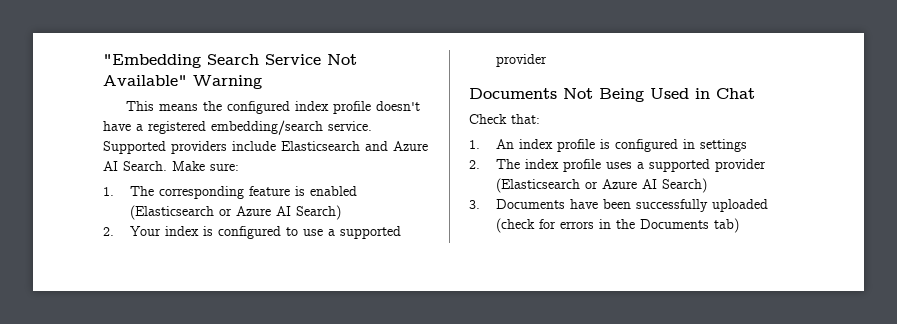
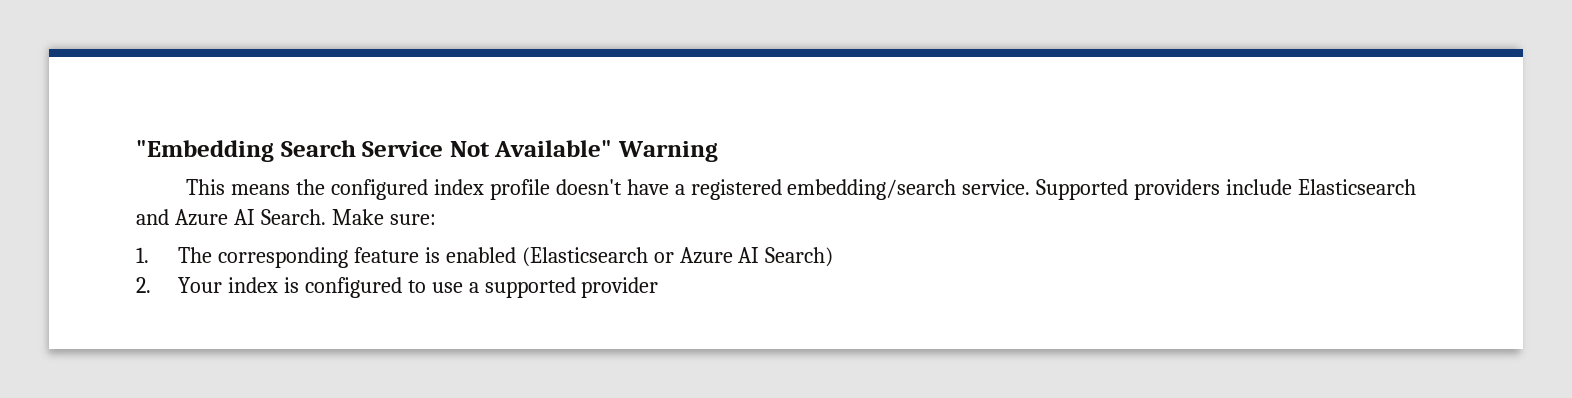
[469,88,755,102] [469,114,540,124] [469,139,748,152] [469,159,767,172] [496,178,708,193] [469,199,769,212] [496,218,740,233] // Documents Not Being Used in Chat // Check that: // 1. An index profile is configured in settings // 2. The index profile uses a supported provider (Elasticsearch or Azure AI Search) // 3. Documents have been successfully uploaded (check for errors in the Documents tab) -> (659, 287) none

